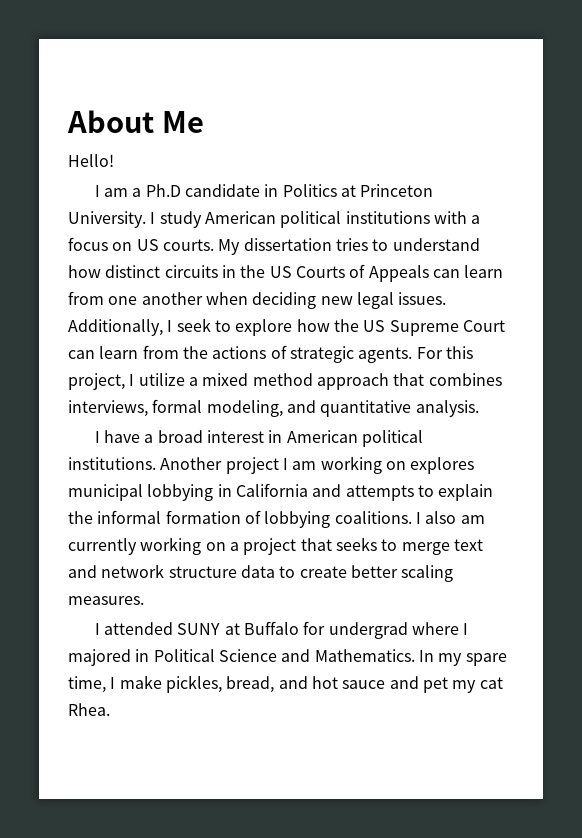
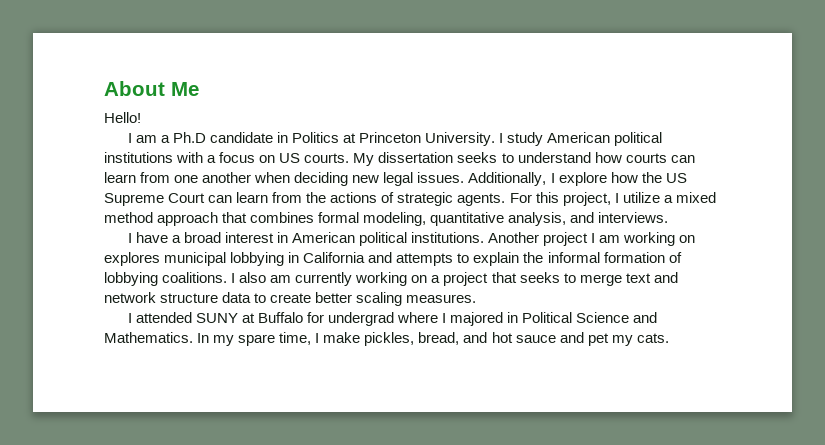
[335,238,368,251] tries -> [457,152,498,163] seeks
[105,264,429,282] distinct circuits in the US Courts of Appeals -> [625,153,667,163] courts
[176,318,231,332] seek to -> (555, 178) none
[68,400,148,417] interviews, -> (315, 217) none
[286,400,479,417] and quantitative analysis. -> [430,212,669,226] quantitative analysis, and interviews.
[479,677,503,689] [68,703,110,716] cat Rhea. -> [636,333,669,343] cats.

